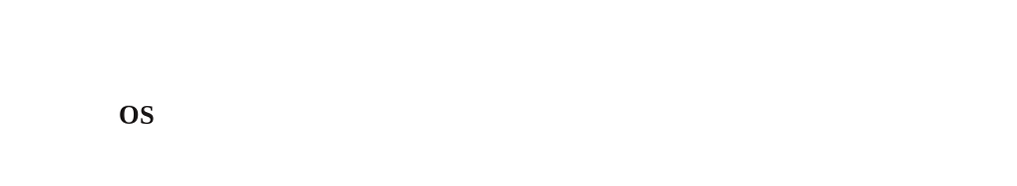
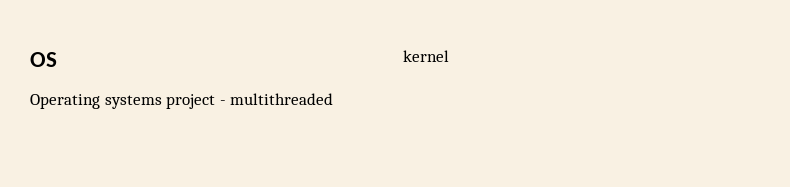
(155, 115) none -> [30,93,334,109] [403,50,449,62] // Operating systems project - multithreaded kernel

